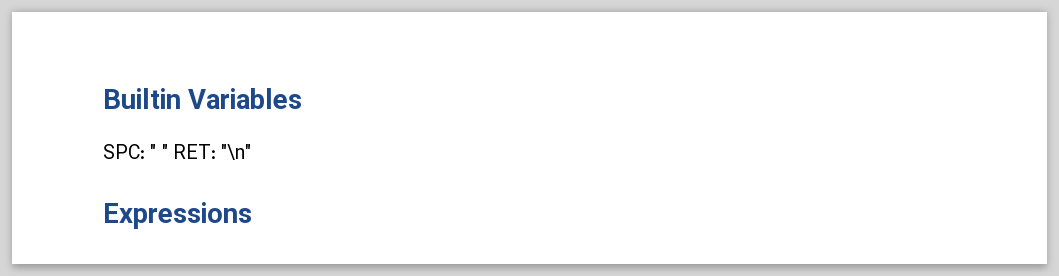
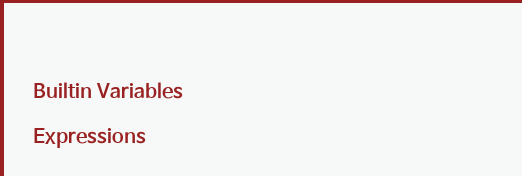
[103,144,252,160] // SPC: " " RET: "\n" -> (184, 90) none

